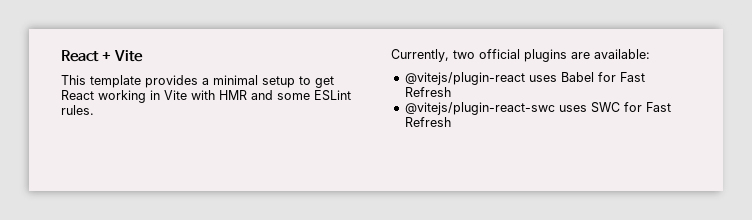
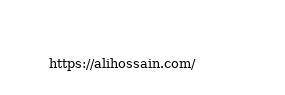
[61,50,143,62] [61,75,334,88] [61,90,351,103] [61,105,94,115] [391,49,650,62] [404,72,645,85] [404,87,451,97] [404,102,671,115] [404,117,451,127] React + Vite // This template provides a minimal setup to get React working in Vite with HMR and some ESLint rules. // Currently, two official plugins are available: // @vitejs/plugin-react uses Babel for Fast Refresh // @vitejs/plugin-react-swc uses SWC for Fast Refresh -> [49,58,196,71] https://alihossain.com/

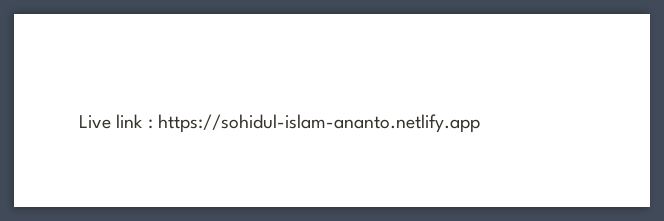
[49,58,196,71] https://alihossain.com/ -> [79,114,480,133] Live link : https://sohidul-islam-ananto.netlify.app

